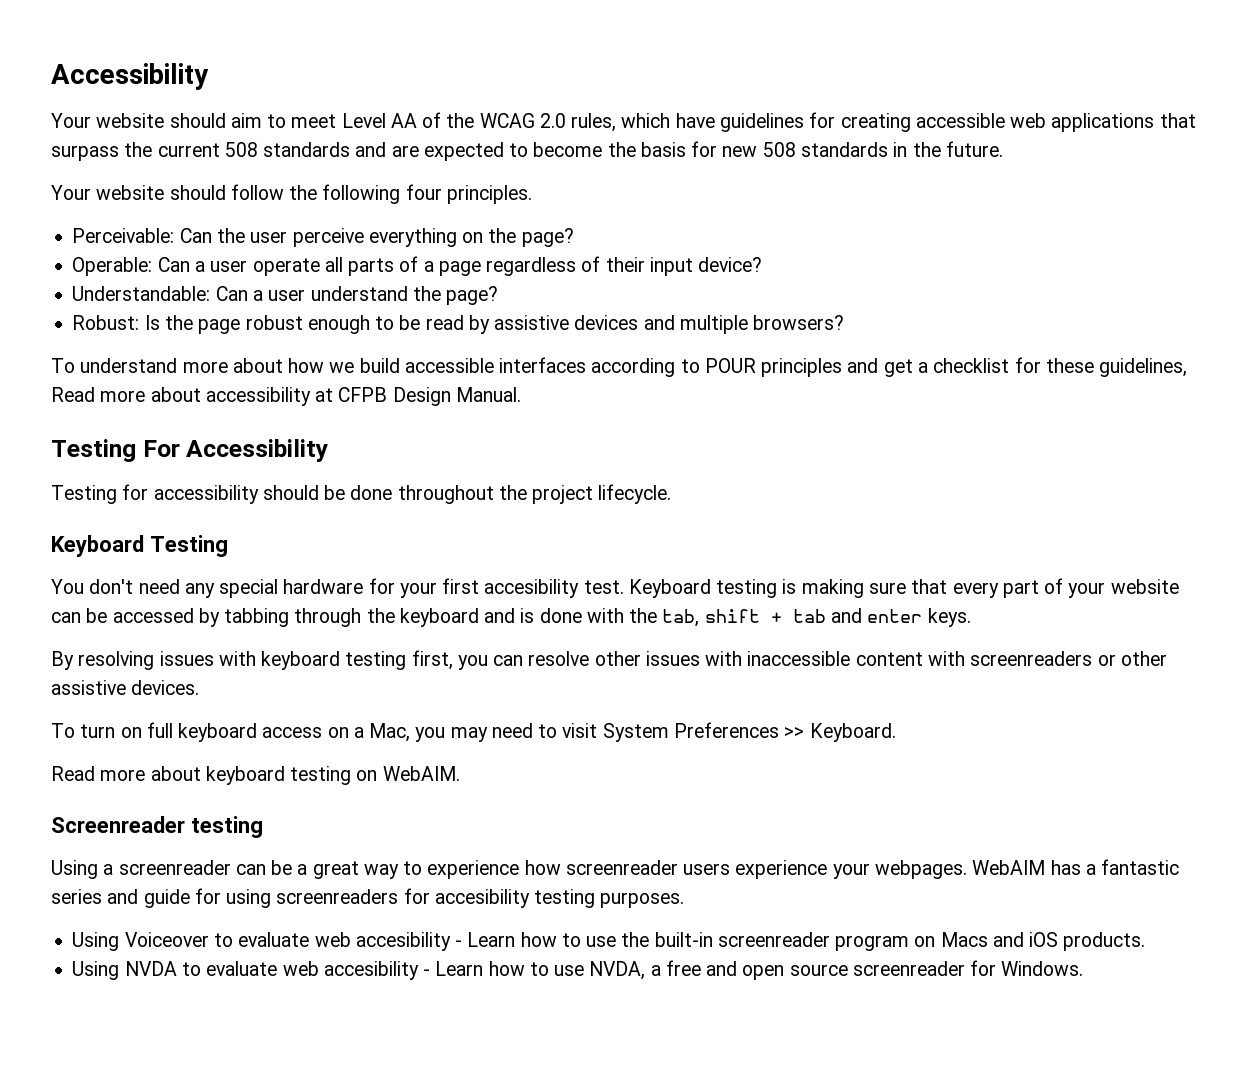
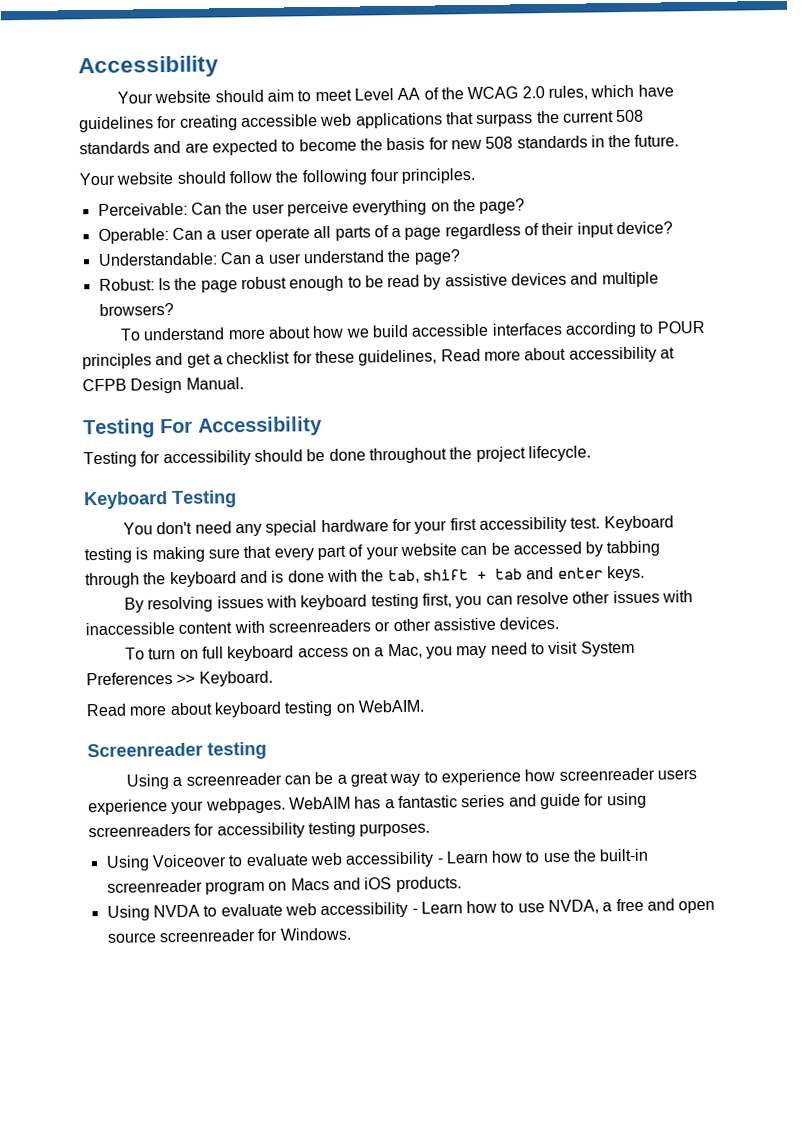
[484,579,580,598] accesibility -> [479,516,568,533] accessibility
[434,889,530,908] accesibility -> [216,822,305,839] accessibility
[355,932,451,951] accesibility -> [345,851,435,868] accessibility
[323,961,419,980] accesibility -> [320,901,409,919] accessibility

